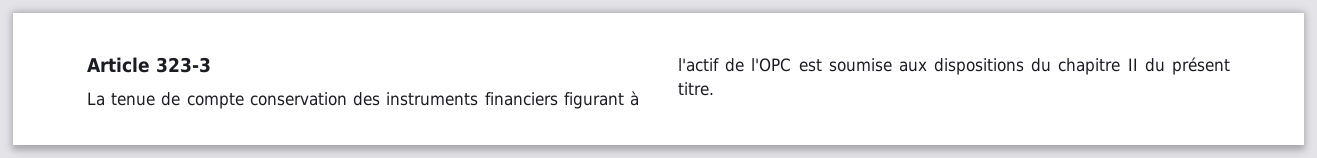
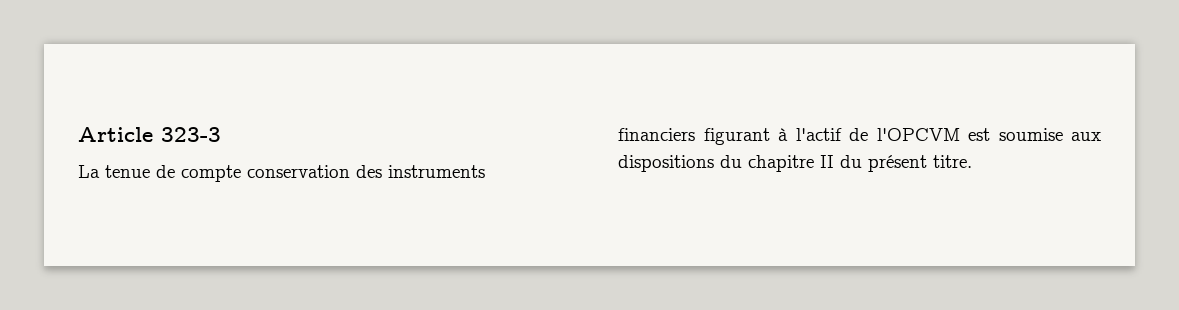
[751,58,792,72] l'OPC -> [876,128,960,141] l'OPCVM

